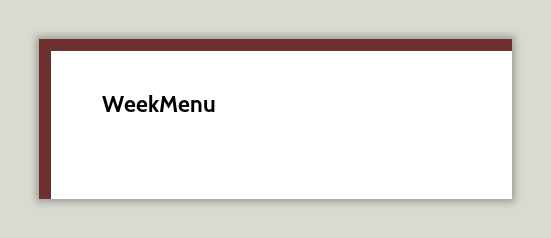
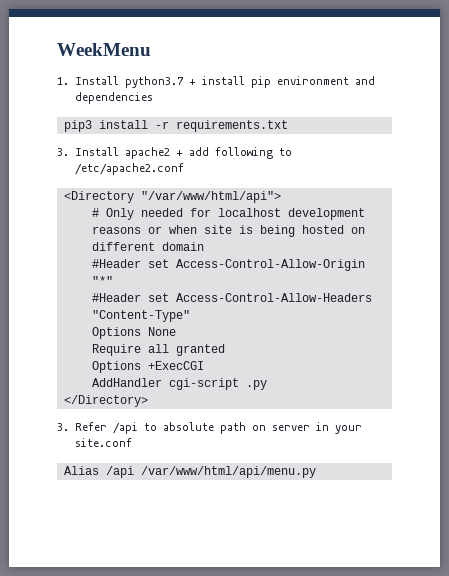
(216, 103) none -> [57,76,375,88] [74,92,153,104] [63,120,288,132] [57,147,292,159] [74,163,184,175] [63,191,281,203] [91,208,365,220] [91,225,365,237] [91,242,204,251] [91,259,365,271] [91,276,113,285] [91,293,372,302] [91,310,190,322] [91,327,176,339] [91,344,225,356] [91,361,204,373] [91,378,267,390] [63,395,148,407] [57,422,362,434] [74,438,132,447] [63,466,316,478] // 1. Install python3.7 + install pip environment and dependencies // pip3 install -r requirements.txt // 3. Install apache2 + add following to /etc/apache2.conf // <Directory "/var/www/html/api"> // # Only needed for localhost development reasons or when site is being hosted on different domain // #Header set Access-Control-Allow-Origin "*" // #Header set Access-Control-Allow-Headers "Content-Type" // Options None // Require all granted // Options +ExecCGI // AddHandler cgi-script .py // </Directory> // 3. Refer /api to absolute path on server in your site.conf // Alias /api /var/www/html/api/menu.py

